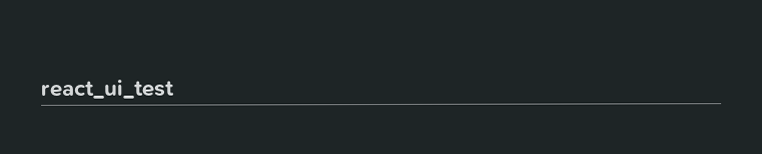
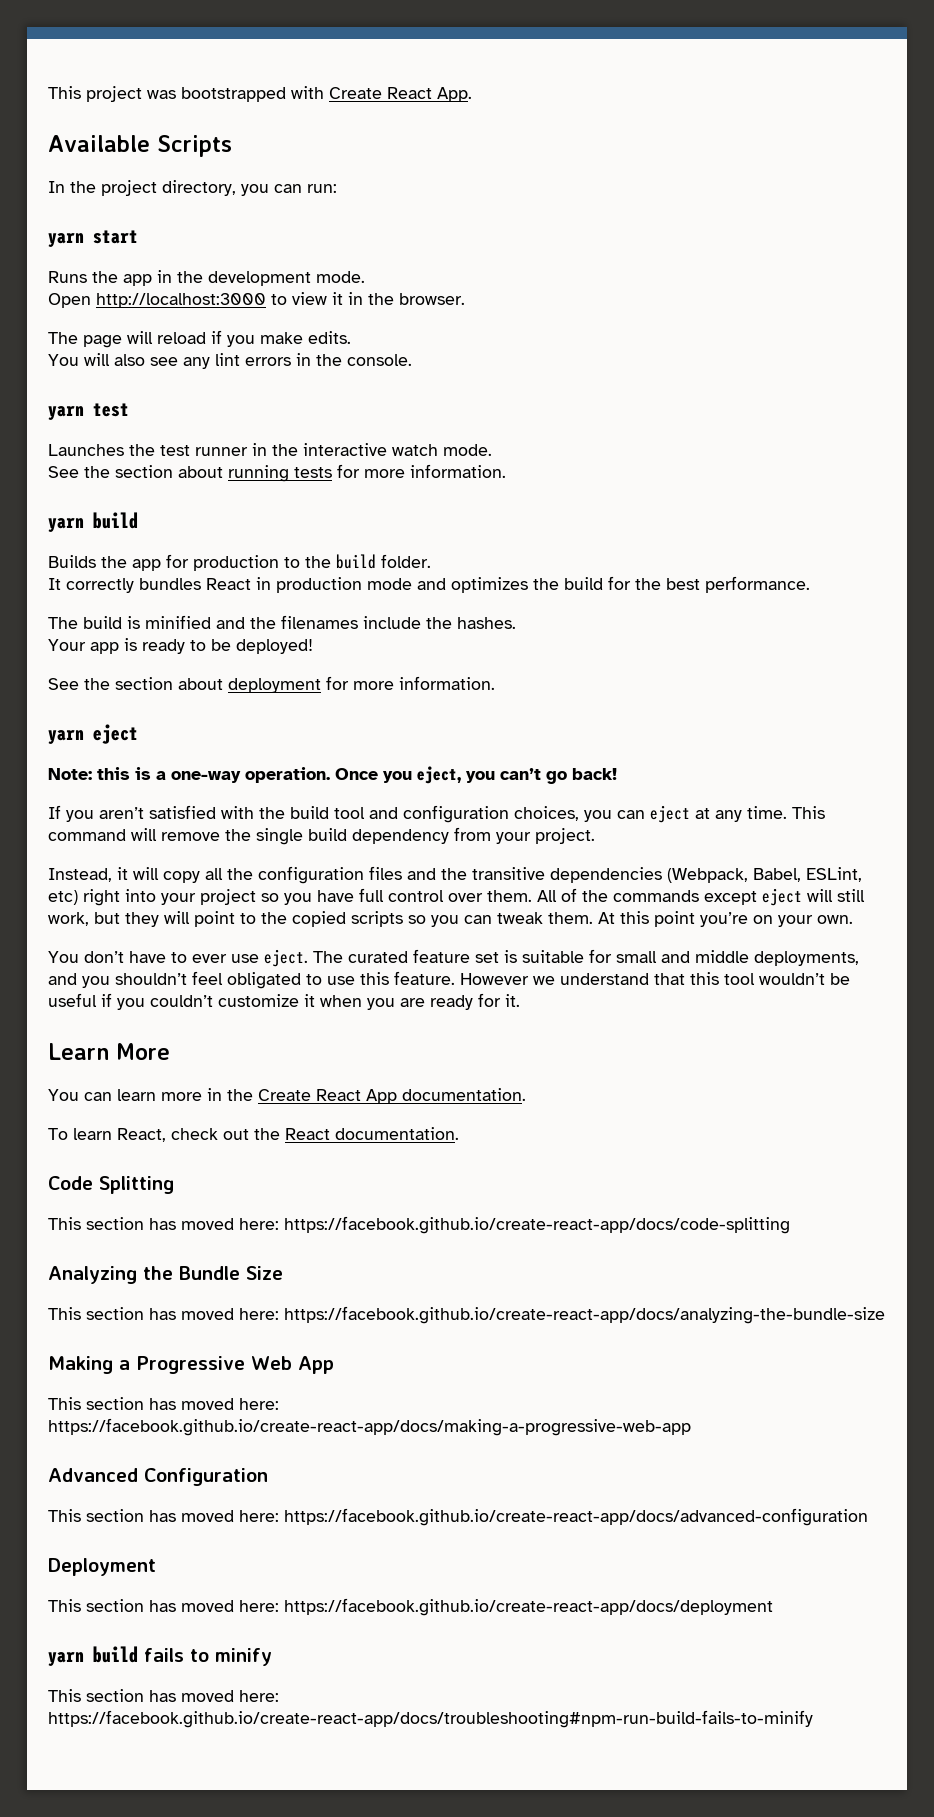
[41,79,175,99] react_ui_test -> [48,86,472,102] [48,135,232,157] [48,180,337,196] [48,230,138,247] [48,270,365,286] [48,292,465,308] [48,330,351,348] [48,353,412,369] [48,403,129,420] [48,443,492,456] [48,464,506,482] [48,512,138,532] [48,554,431,571] [48,576,810,593] [48,615,516,629] [48,638,313,654] [48,676,495,693] [48,724,138,744] [48,766,617,784] [48,805,825,823] [48,827,595,845] [48,866,862,884] [48,888,865,906] [48,911,853,927] [48,949,859,967] [48,971,850,989] [48,993,520,1010] [48,1043,170,1060] [48,1088,526,1104] [48,1127,459,1142] [48,1176,174,1194] [48,1216,790,1234] [48,1266,283,1284] [48,1306,885,1324] [48,1356,334,1374] [48,1397,279,1410] [48,1418,691,1436] [48,1468,268,1486] [48,1508,868,1526] [48,1558,156,1576] [48,1598,773,1616] [48,1646,272,1666] [48,1689,279,1702] [48,1710,813,1728] This project was bootstrapped with Create React App. // Available Scripts // In the project directory, you can run: // yarn start // Runs the app in the development mode. // Open http://localhost:3000 to view it in the browser. // The page will reload if you make edits. // You will also see any lint errors in the console. // yarn test // Launches the test runner in the interactive watch mode. // See the section about running tests for more information. // yarn build // Builds the app for production to the build folder. // It correctly bundles React in production mode and optimizes the build for the best performance. // The build is minified and the filenames include the hashes. // Your app is ready to be deployed! // See the section about deployment for more information. // yarn eject // Note: this is a one-way operation. Once you eject, you can’t go back! // If you aren’t satisfied with the build tool and configuration choices, you can eject at any time. This command will remove the single build dependency from your project. // Instead, it will copy all the configuration files and the transitive dependencies (Webpack, Babel, ESLint, etc) right into your project so you have full control over them. All of the commands except eject will still work, but they will point to the copied scripts so you can tweak them. At this point you’re on your own. // You don’t have to ever use eject. The curated feature set is suitable for small and middle deployments, and you shouldn’t feel obligated to use this feature. However we understand that this tool wouldn’t be useful if you couldn’t customize it when you are ready for it. // Learn More // You can learn more in the Create React App documentation. // To learn React, check out the React documentation. // Code Splitting // This section has moved here: https://facebook.github.io/create-react-app/docs/code-splitting // Analyzing the Bundle Size // This section has moved here: https://facebook.github.io/create-react-app/docs/analyzing-the-bundle-size // Making a Progressive Web App // This section has moved here: https://facebook.github.io/create-react-app/docs/making-a-progressive-web-app // Advanced Configuration // This section has moved here: https://facebook.github.io/create-react-app/docs/advanced-configuration // Deployment // This section has moved here: https://facebook.github.io/create-react-app/docs/deployment // yarn build fails to minify // This section has moved here: https://facebook.github.io/create-react-app/docs/troubleshooting#npm-run-build-fails-to-minify

